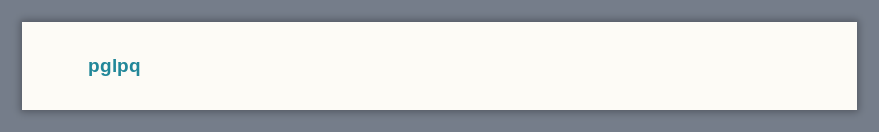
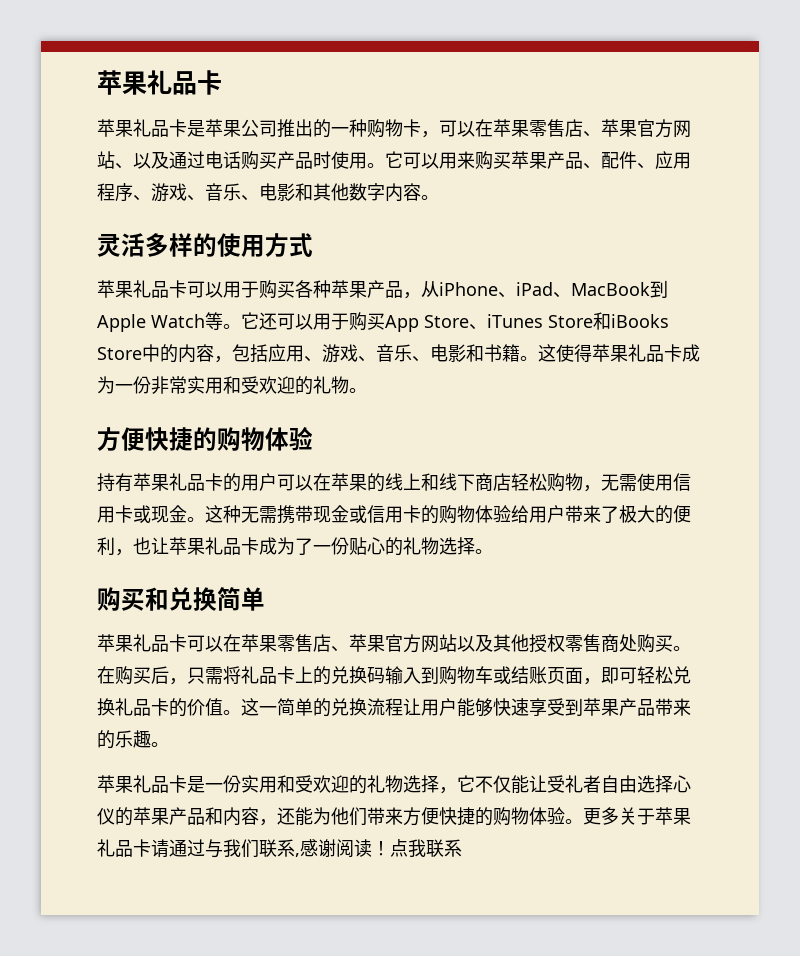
[88,59,141,76] pglpq -> [97,70,222,95] [97,119,691,138] [97,151,691,170] [97,183,439,202] [97,233,313,257] [97,280,668,299] [97,312,669,332] [97,344,700,363] [97,376,367,395] [97,426,313,451] [97,473,691,492] [97,505,691,524] [97,537,493,556] [97,587,265,611] [97,634,691,653] [97,666,691,685] [97,698,691,717] [97,730,169,749] [97,775,691,794] [97,807,691,826] [97,839,462,858] 苹果礼品卡 // 苹果礼品卡是苹果公司推出的一种购物卡，可以在苹果零售店、苹果官方网站、以及通过电话购买产品时使用。它可以用来购买苹果产品、配件、应用程序、游戏、音乐、电影和其他数字内容。 // 灵活多样的使用方式 // 苹果礼品卡可以用于购买各种苹果产品，从iPhone、iPad、MacBook到Apple Watch等。它还可以用于购买App Store、iTunes Store和iBooks Store中的内容，包括应用、游戏、音乐、电影和书籍。这使得苹果礼品卡成为一份非常实用和受欢迎的礼物。 // 方便快捷的购物体验 // 持有苹果礼品卡的用户可以在苹果的线上和线下商店轻松购物，无需使用信用卡或现金。这种无需携带现金或信用卡的购物体验给用户带来了极大的便利，也让苹果礼品卡成为了一份贴心的礼物选择。 // 购买和兑换简单 // 苹果礼品卡可以在苹果零售店、苹果官方网站以及其他授权零售商处购买。在购买后，只需将礼品卡上的兑换码输入到购物车或结账页面，即可轻松兑换礼品卡的价值。这一简单的兑换流程让用户能够快速享受到苹果产品带来的乐趣。 // 苹果礼品卡是一份实用和受欢迎的礼物选择，它不仅能让受礼者自由选择心仪的苹果产品和内容，还能为他们带来方便快捷的购物体验。更多关于苹果礼品卡请通过与我们联系,感谢阅读！点我联系

